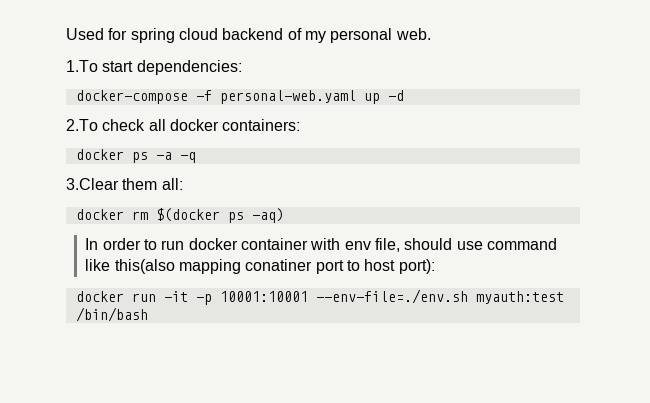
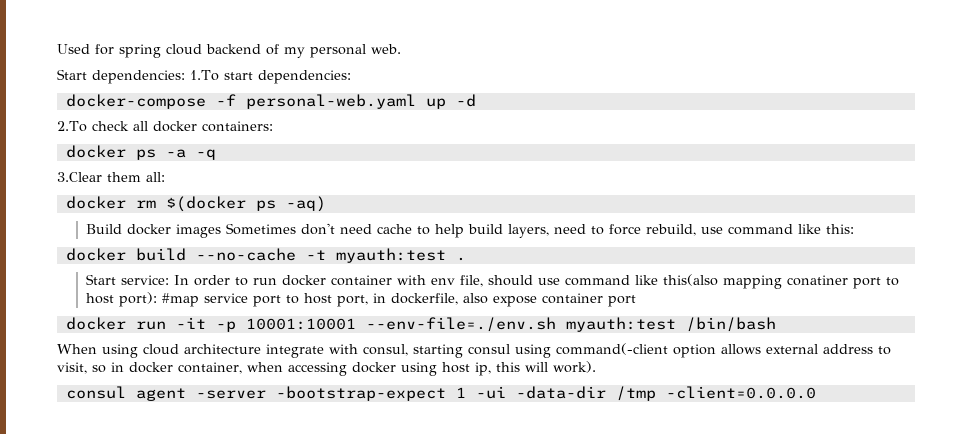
(431, 34) none -> [57,69,185,84] Start dependencies:
(284, 215) none -> [85,223,854,238] [65,248,466,263] [85,274,169,285] Build docker images Sometimes don't need cache to help build layers, need to force rebuild, use command like this: // docker build --no-cache -t myauth:test . // Start service:
(435, 266) none -> [161,293,636,307] #map service port to host port, in dockerfile, also expose container port
(148, 314) none -> [57,343,891,358] [57,361,596,376] [65,386,816,401] // When using cloud architecture integrate with consul, starting consul using command(-client option allows external address to visit, so in docker container, when accessing docker using host ip, this will work). // consul agent -server -bootstrap-expect 1 -ui -data-dir /tmp -client=0.0.0.0

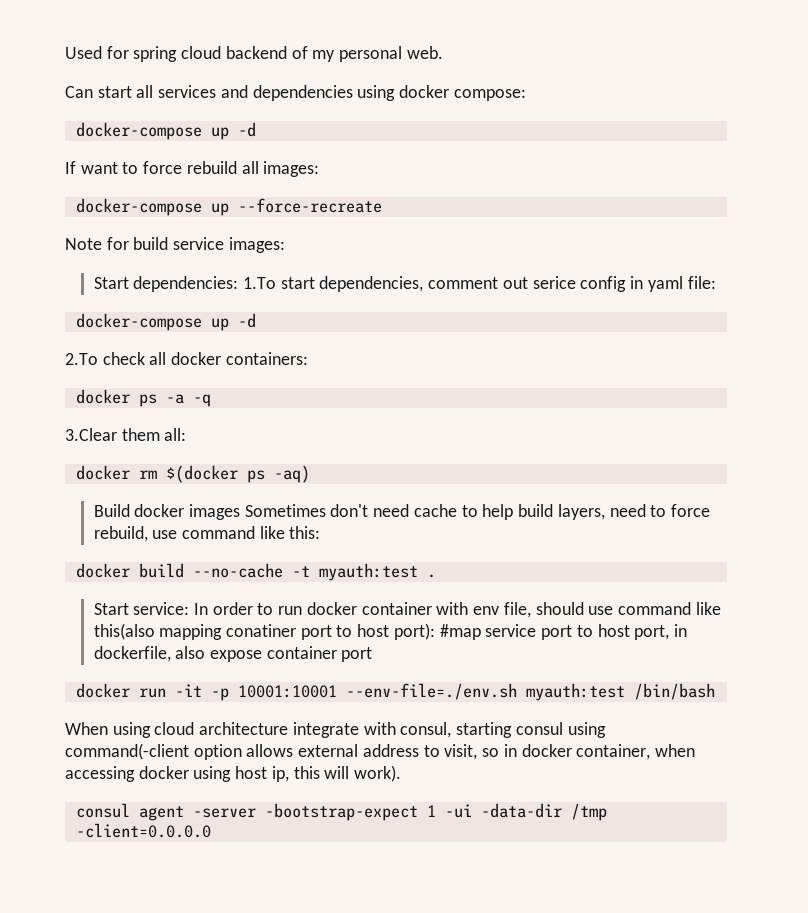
[57,69,351,84] [65,94,416,109] Start dependencies: 1.To start dependencies: // docker-compose -f personal-web.yaml -> [65,85,526,101] [75,122,256,140] [65,161,320,177] [75,198,382,216] [65,237,285,253] [93,276,716,292] [75,313,202,331] Can start all services and dependencies using docker compose: // docker-compose up -d // If want to force rebuild all images: // docker-compose up --force-recreate // Note for build service images: // Start dependencies: 1.To start dependencies, comment out serice config in yaml file: // docker-compose

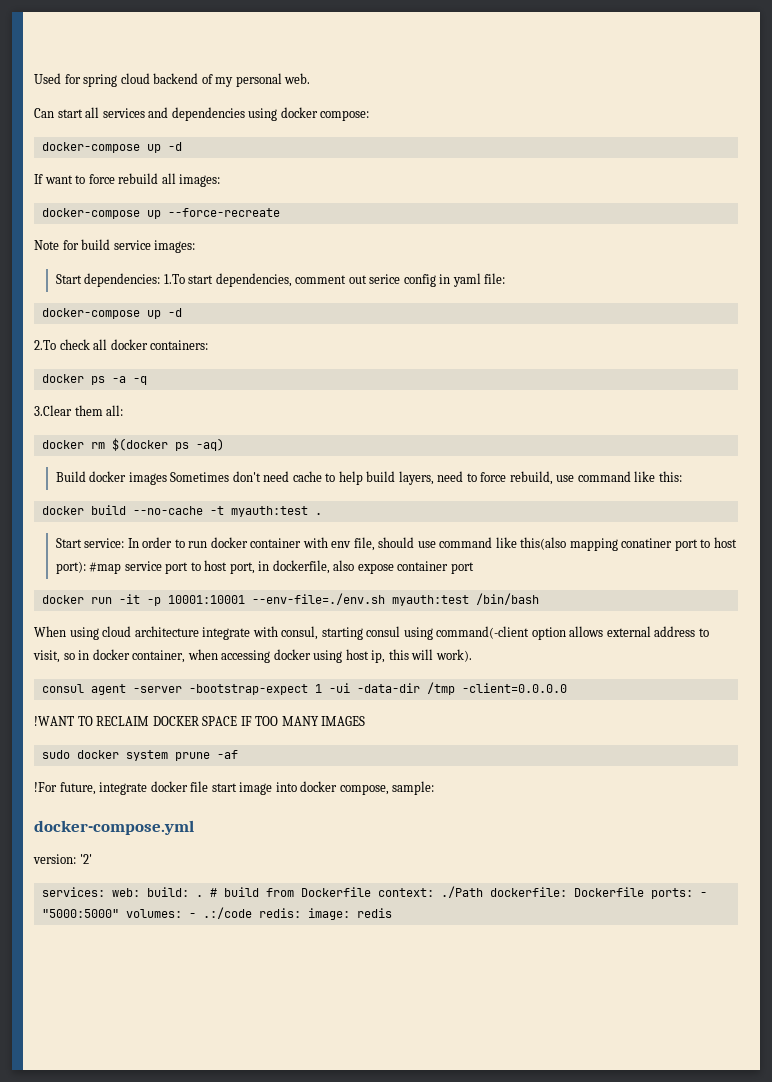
(211, 830) none -> [34,716,366,726] [41,750,238,761] [34,781,435,795] [34,820,194,835] [33,854,92,864] [41,886,707,899] [41,907,392,920] // !WANT TO RECLAIM DOCKER SPACE IF TOO MANY IMAGES // sudo docker system prune -af // !For future, integrate docker file start image into docker compose, sample: // docker-compose.yml // version: '2' // services: web: build: . # build from Dockerfile context: ./Path dockerfile: Dockerfile ports: - "5000:5000" volumes: - .:/code redis: image: redis

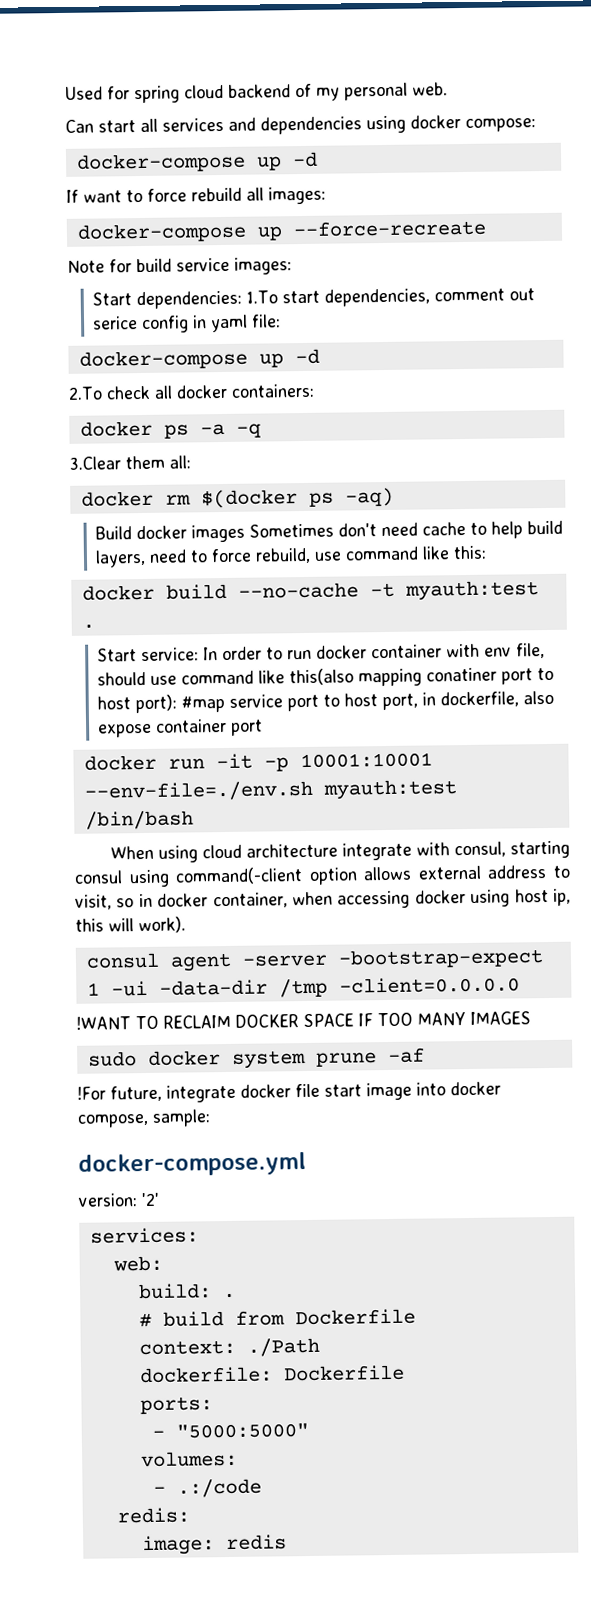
(105, 892) none -> (199, 1235) //
(140, 892) none -> (163, 1263) //
(203, 896) none -> (236, 1296) //
(371, 892) none -> (416, 1317) //
(483, 892) none -> (320, 1347) //
(644, 892) none -> (405, 1373) //
(693, 893) none -> (213, 1405) //
(119, 913) none -> (309, 1431) //
(182, 913) none -> (238, 1459) //
(252, 913) none -> (262, 1488) //
(301, 913) none -> (190, 1515) //

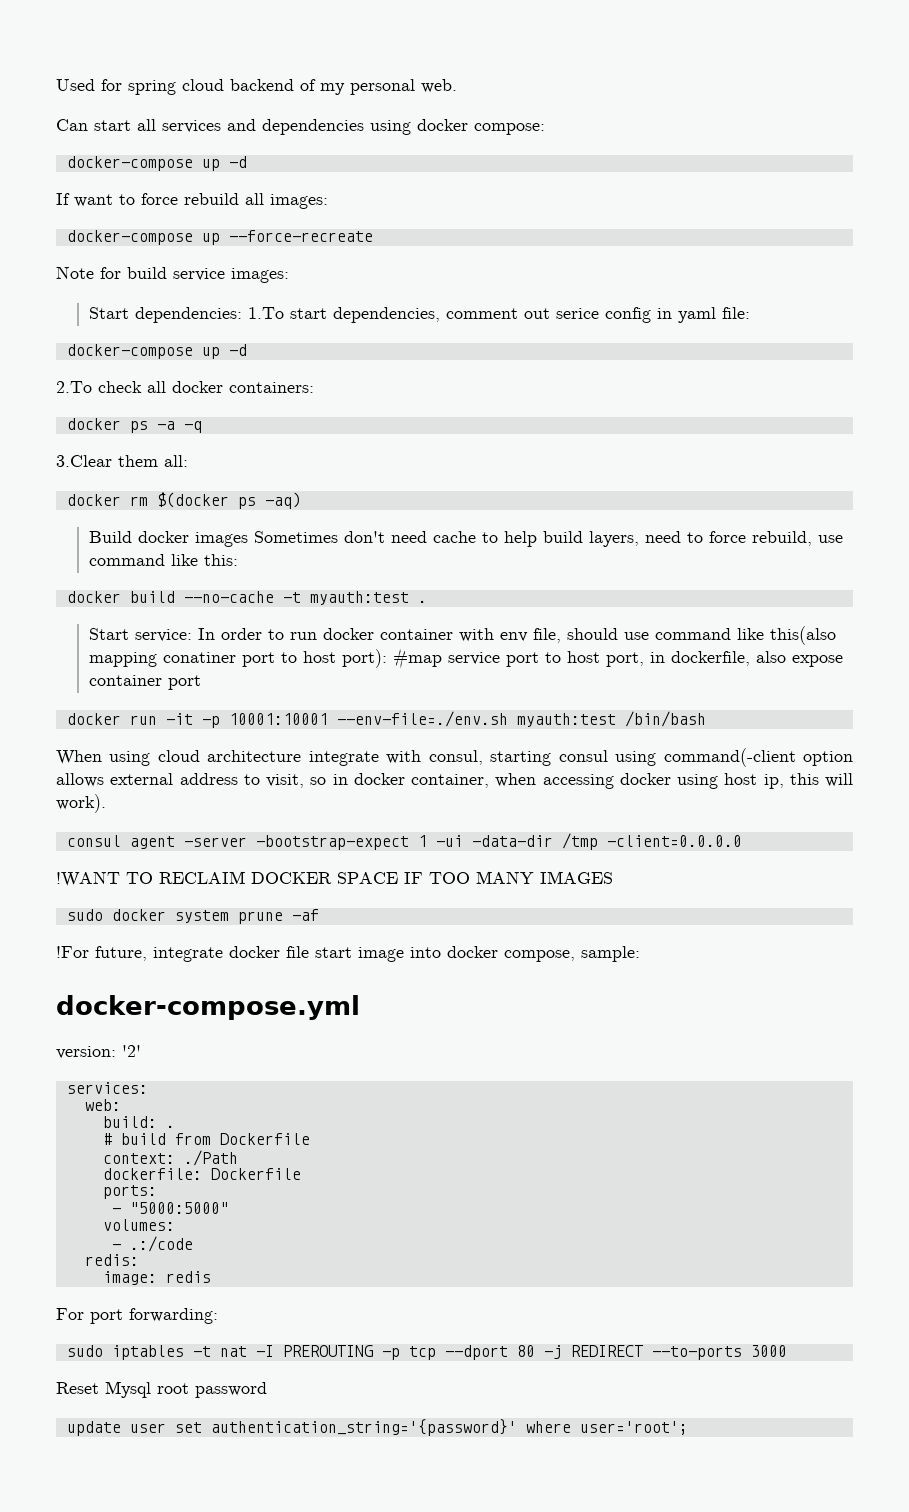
(287, 1542) none -> [56,1308,218,1324] [66,1345,787,1360] [56,1381,267,1398] [66,1419,688,1436] // For port forwarding: // sudo iptables -t nat -I PREROUTING -p tcp --dport 80 -j REDIRECT --to-ports 3000 // Reset Mysql root password // update user set authentication_string='{password}' where user='root';

